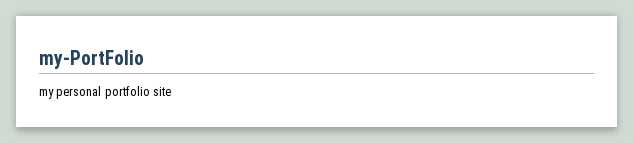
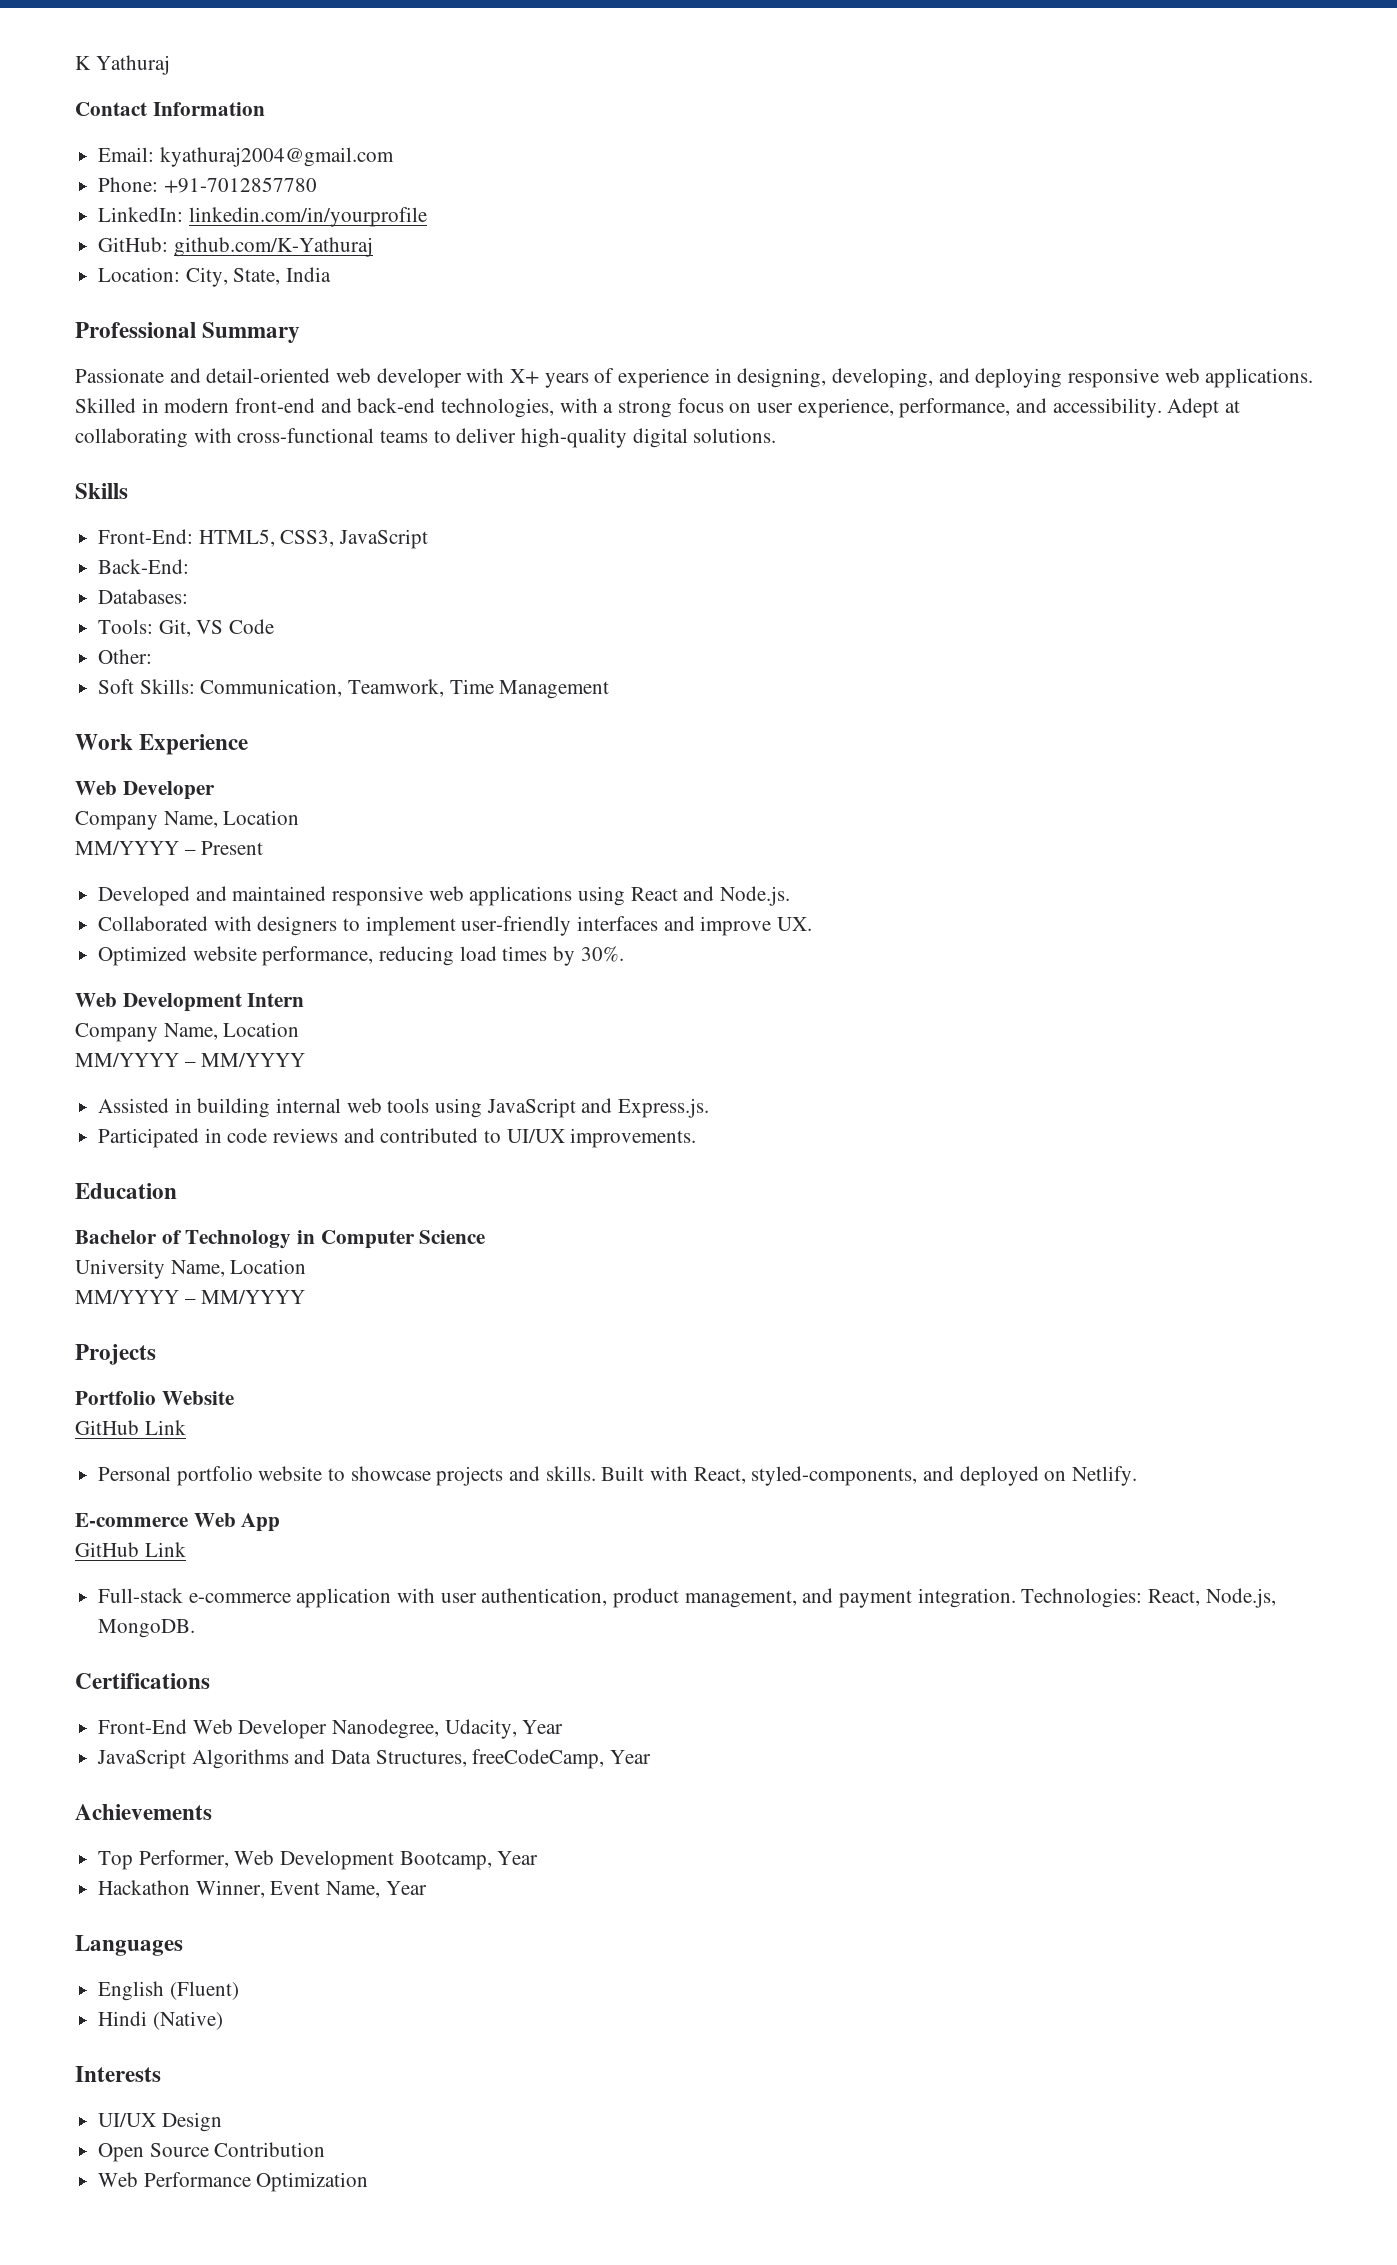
[39,50,144,69] [39,86,172,99] my-PortFolio // my personal portfolio site -> [75,55,170,75] [75,102,265,116] [98,147,394,167] [98,177,317,193] [98,207,427,227] [98,237,373,257] [98,267,332,287] [75,322,301,343] [75,368,1314,388] [75,398,1241,418] [75,428,777,448] [75,483,128,499] [98,529,429,549] [98,559,190,574] [98,589,189,604] [98,619,275,637] [98,649,153,664] [98,679,610,699] [75,734,249,755] [75,781,215,800] [75,810,300,830] [75,841,264,855] [98,886,791,906] [98,916,813,936] [98,946,624,966] [75,993,305,1012] [75,1022,300,1042] [75,1053,306,1067] [98,1098,710,1118] [98,1128,697,1148] [75,1183,177,1199] [75,1230,486,1249] [75,1259,307,1279] [75,1290,306,1304] [75,1344,156,1365] [75,1391,234,1405] [75,1420,186,1435] [98,1466,1138,1486] [75,1513,281,1532] [75,1542,186,1557] [98,1588,1276,1608] [98,1619,196,1638] [75,1673,210,1689] [98,1719,564,1739] [97,1749,652,1769] [75,1804,212,1820] [98,1850,539,1870] [98,1880,427,1898] [75,1935,183,1956] [98,1981,239,2001] [98,2011,223,2030] [75,2066,161,2082] [98,2112,222,2132] [98,2142,326,2162] [98,2172,369,2192] K Yathuraj // Contact Information // Email: kyathuraj2004@gmail.com // Phone: +91-7012857780 // LinkedIn: linkedin.com/in/yourprofile // GitHub: github.com/K-Yathuraj // Location: City, State, India // Professional Summary // Passionate and detail-oriented web developer with X+ years of experience in designing, developing, and deploying responsive web applications. Skilled in modern front-end and back-end technologies, with a strong focus on user experience, performance, and accessibility. Adept at collaborating with cross-functional teams to deliver high-quality digital solutions. // Skills // Front-End: HTML5, CSS3, JavaScript // Back-End: // Databases: // Tools: Git, VS Code // Other: // Soft Skills: Communication, Teamwork, Time Management // Work Experience // Web Developer // Company Name, Location // MM/YYYY – Present // Developed and maintained responsive web applications using React and Node.js. // Collaborated with designers to implement user-friendly interfaces and improve UX. // Optimized website performance, reducing load times by 30%. // Web Development Intern // Company Name, Location // MM/YYYY – MM/YYYY // Assisted in building internal web tools using JavaScript and Express.js. // Participated in code reviews and contributed to UI/UX improvements. // Education // Bachelor of Technology in Computer Science // University Name, Location // MM/YYYY – MM/YYYY // Projects // Portfolio Website // GitHub Link // Personal portfolio website to showcase projects and skills. Built with React, styled-components, and deployed on Netlify. // E-commerce Web App // GitHub Link // Full-stack e-commerce application with user authentication, product management, and payment integration. Technologies: React, Node.js, MongoDB. // Certifications // Front-End Web Developer Nanodegree, Udacity, Year // JavaScript Algorithms and Data Structures, freeCodeCamp, Year // Achievements // Top Performer, Web Development Bootcamp, Year // Hackathon Winner, Event Name, Year // Languages // English (Fluent) // Hindi (Native) // Interests // UI/UX Design // Open Source Contribution // Web Performance Optimization

